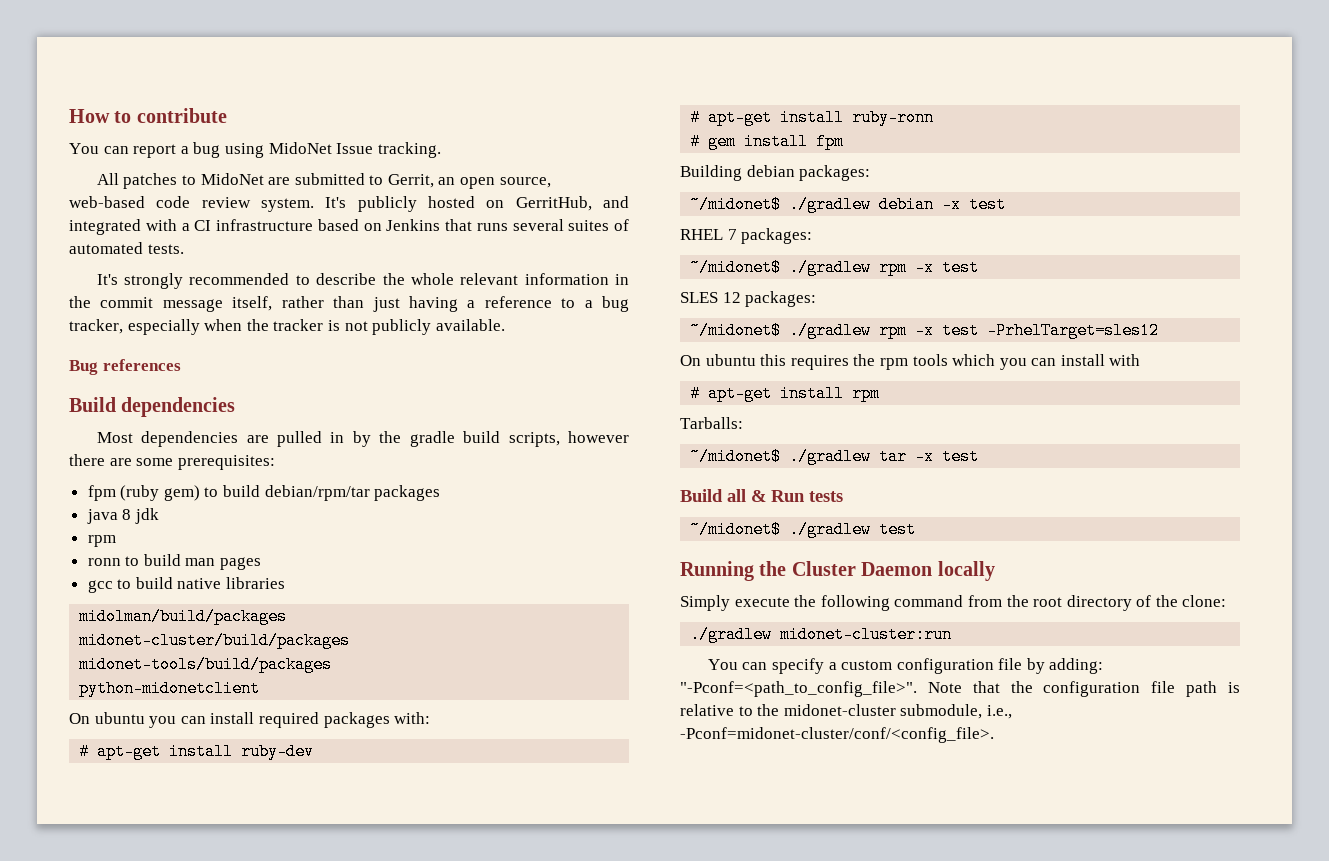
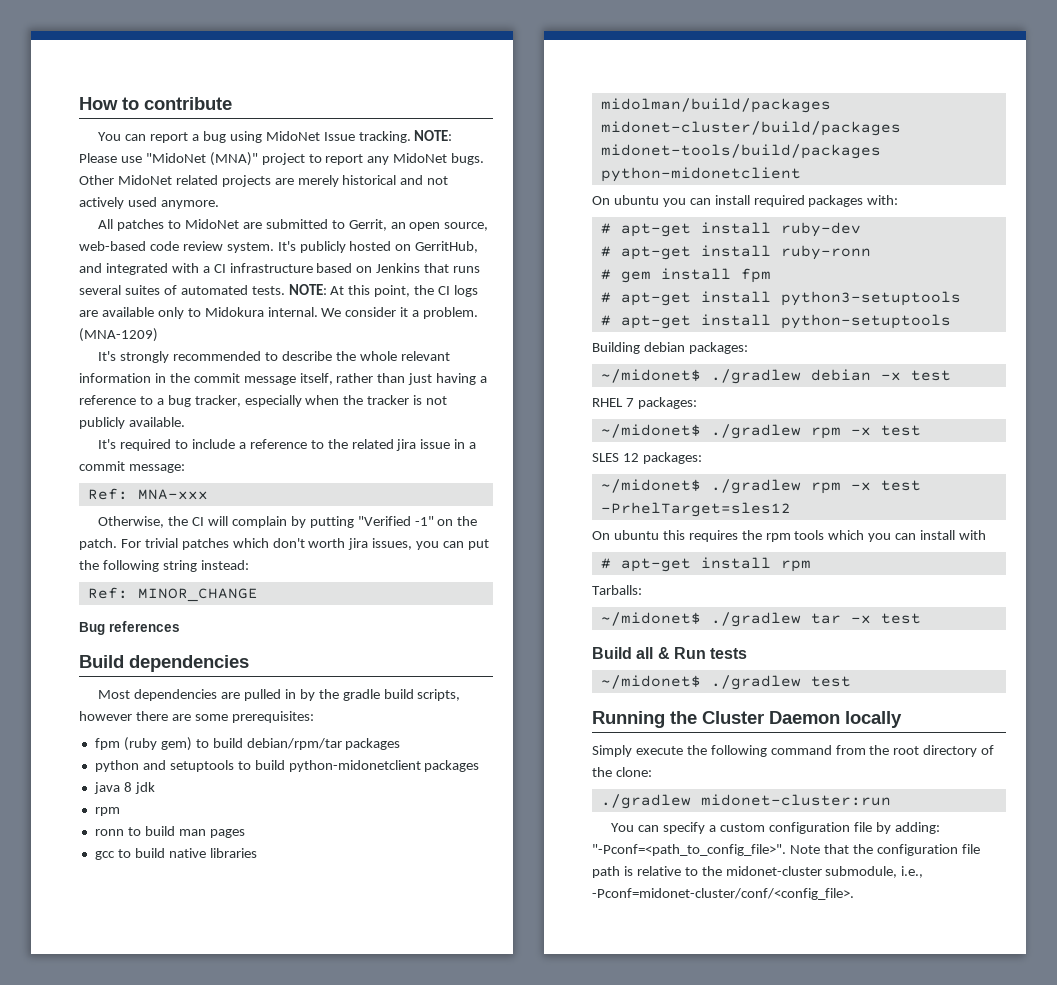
(441, 150) none -> [414,130,453,141] [79,152,485,166] [79,175,449,187] [79,197,219,209] NOTE: Please use "MidoNet (MNA)" project to report any MidoNet bugs. Other MidoNet related projects are merely historical and not actively used anymore.
(184, 249) none -> [288,284,479,297] [79,307,479,319] [79,328,158,342] NOTE: At this point, the CI logs are available only to Midokura internal. We consider it a problem. (MNA-1209)
(505, 325) none -> [98,439,477,451] [79,461,185,473] [87,488,208,500] [98,516,478,528] [79,538,490,550] [79,560,249,572] [87,587,258,602] // It's required to include a reference to the related jira issue in a commit message: // Ref: MNA-xxx // Otherwise, the CI will complain by putting "Verified -1" on the patch. For trivial patches which don't worth jira issues, you can put the following string instead: // Ref: MINOR_CHANGE
(441, 493) none -> [94,760,480,772] // python and setuptools to build python-midonetclient packages
(845, 141) none -> [600,291,961,306] [600,314,951,329] // # apt-get install python3-setuptools // # apt-get install python-setuptools

